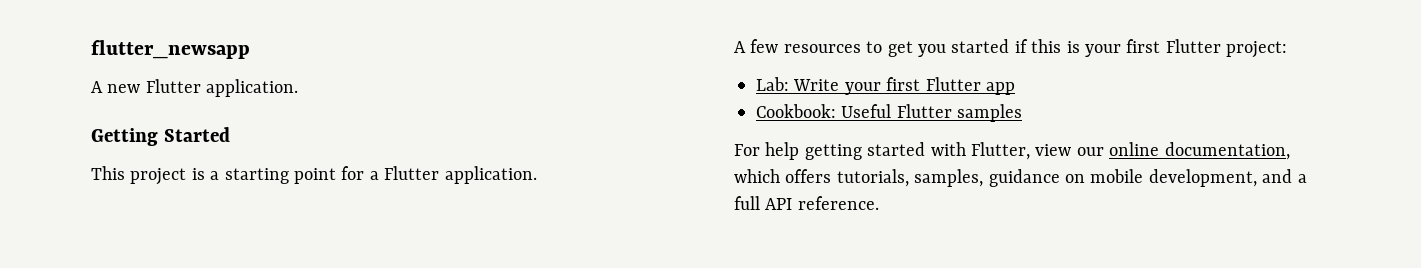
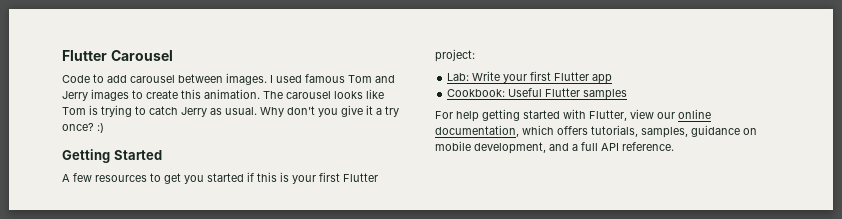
[91,40,250,59] [91,79,299,97] [91,127,230,146] [91,166,537,185] flutter_newsapp // A new Flutter application. // Getting Started // This project is a starting point for a Flutter application. -> [62,50,173,61] [62,73,395,85] [62,89,384,101] [62,105,399,117] [62,123,104,133] [62,149,162,163] Flutter Carousel // Code to add carousel between images. I used famous Tom and Jerry images to create this animation. The carousel looks like Tom is trying to catch Jerry as usual. Why don't you give it a try once? :) // Getting Started

